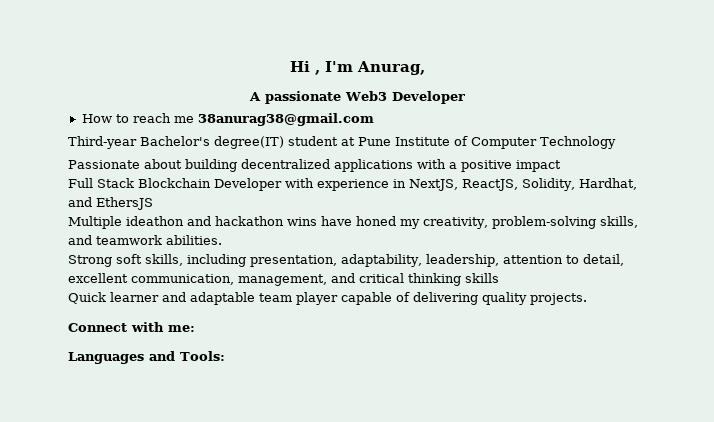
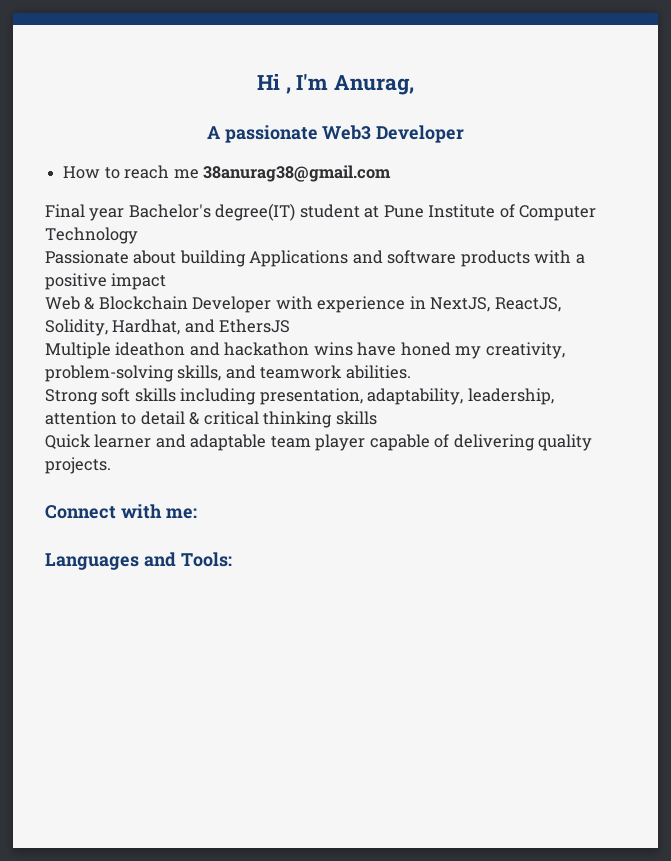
[68,136,137,149] Third-year -> [45,204,125,221] Final year
[241,159,413,172] decentralized applications -> [249,250,530,267] Applications and software products
[68,178,134,188] Full Stack -> [45,296,95,310] Web &
[145,254,183,266] skills, -> [134,388,176,402] skills
[582,254,624,266] [68,273,355,286] detail, excellent communication, management, and -> [140,411,200,425] detail &

